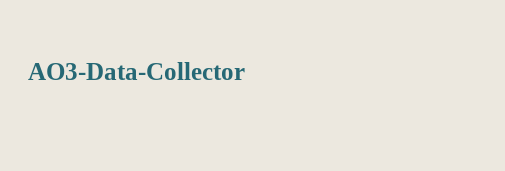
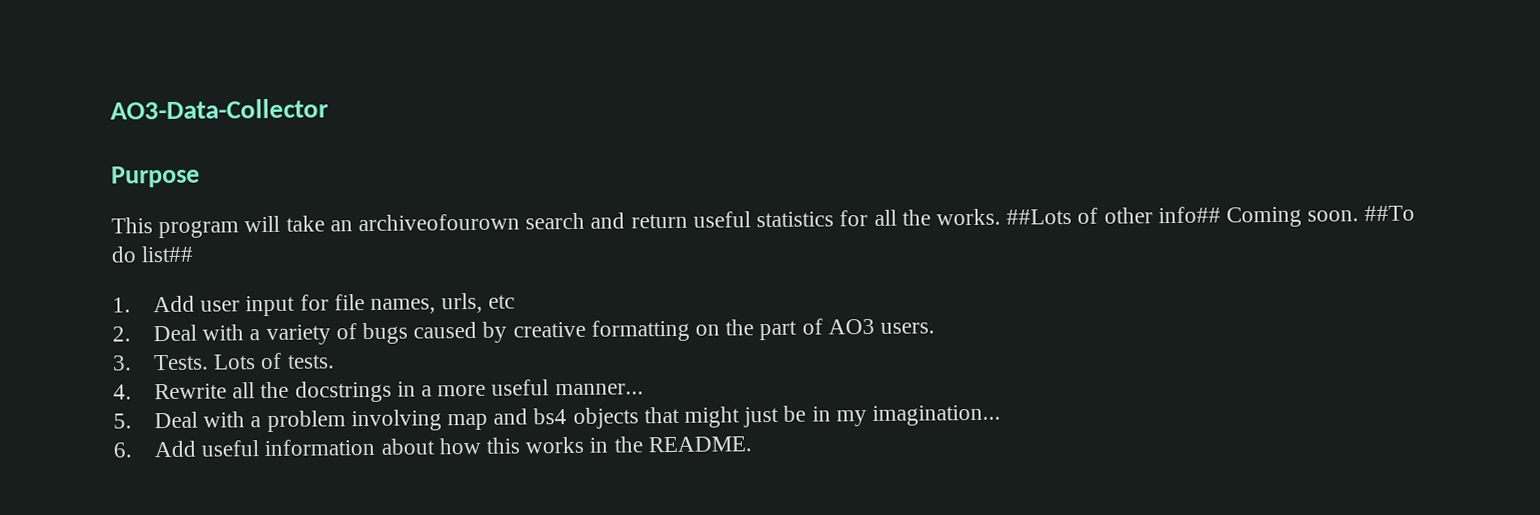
(245, 71) none -> [111,165,200,188] [111,205,1416,239] [111,245,195,263] [112,292,516,317] [112,318,936,346] [112,352,335,371] [113,379,644,403] [113,404,1002,433] [113,436,752,458] // Purpose // This program will take an archiveofourown search and return useful statistics for all the works. ##Lots of other info## Coming soon. ##To do list## // 1. Add user input for file names, urls, etc // 2. Deal with a variety of bugs caused by creative formatting on the part of AO3 users. // 3. Tests. Lots of tests. // 4. Rewrite all the docstrings in a more useful manner... // 5. Deal with a problem involving map and bs4 objects that might just be in my imagination... // 6. Add useful information about how this works in the README.

